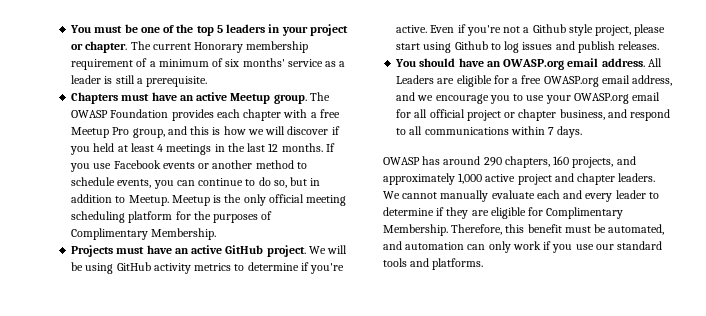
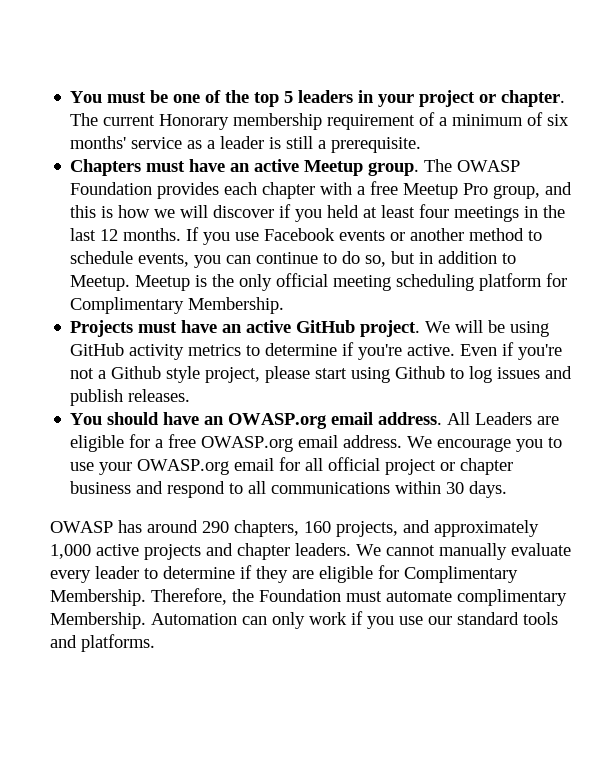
[157,144,164,152] 4 -> [419,204,450,218] four
[193,211,273,223] the purposes of -> (568, 280) none
[632,75,673,86] [396,92,434,101] address, and we -> [343,435,433,448] address. We
[559,109,605,120] business, -> [70,481,132,494] business
[548,127,555,135] 7 -> [446,482,465,494] 30
[517,174,552,185] project -> [144,544,201,560] projects
[536,190,583,199] each and -> (571, 549) none
[505,224,665,235] [383,241,465,250] this benefit must be automated, and automation -> [232,589,567,606] [50,612,237,629] the Foundation must automate complimentary Membership. Automation

